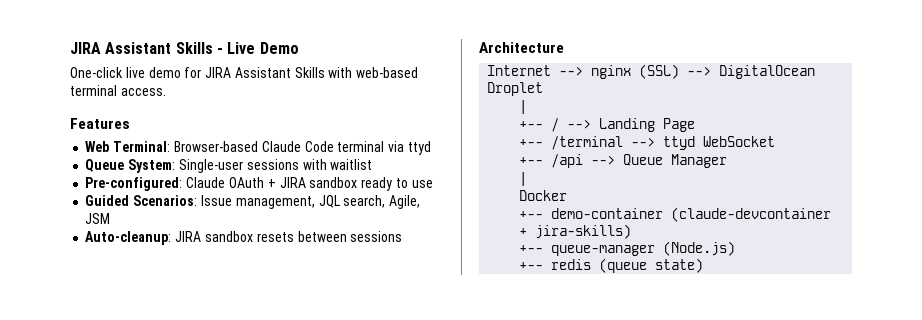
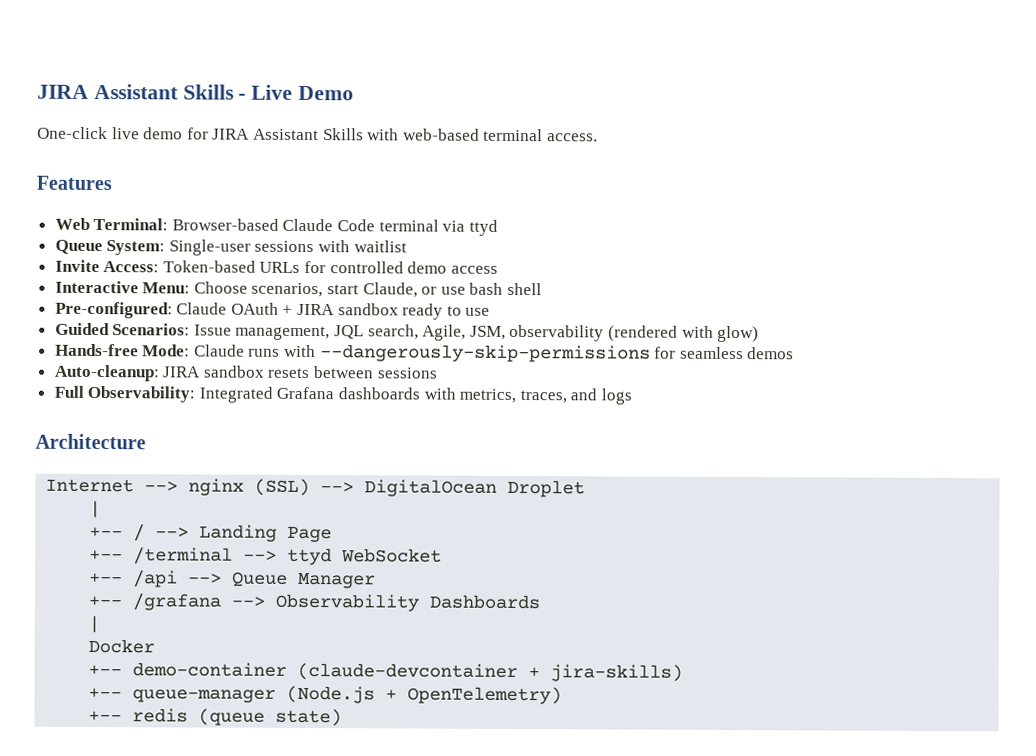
(373, 164) none -> [54,259,498,274] [54,280,543,298] // Invite Access: Token-based URLs for controlled demo access // Interactive Menu: Choose scenarios, start Claude, or use bash shell
[85,213,111,224] JSM -> [469,324,760,343] [54,343,795,363] JSM, observability (rendered with glow) // Hands-free Mode: Claude runs with --dangerously-skip-permissions for seamless demos
(403, 236) none -> [53,385,633,405] // Full Observability: Integrated Grafana dashboards with metrics, traces, and logs
(728, 161) none -> [88,593,541,612] // +-- /grafana --> Observability Dashboards
[663,241,736,256] (Node.js) -> [286,685,563,705] (Node.js + OpenTelemetry)

